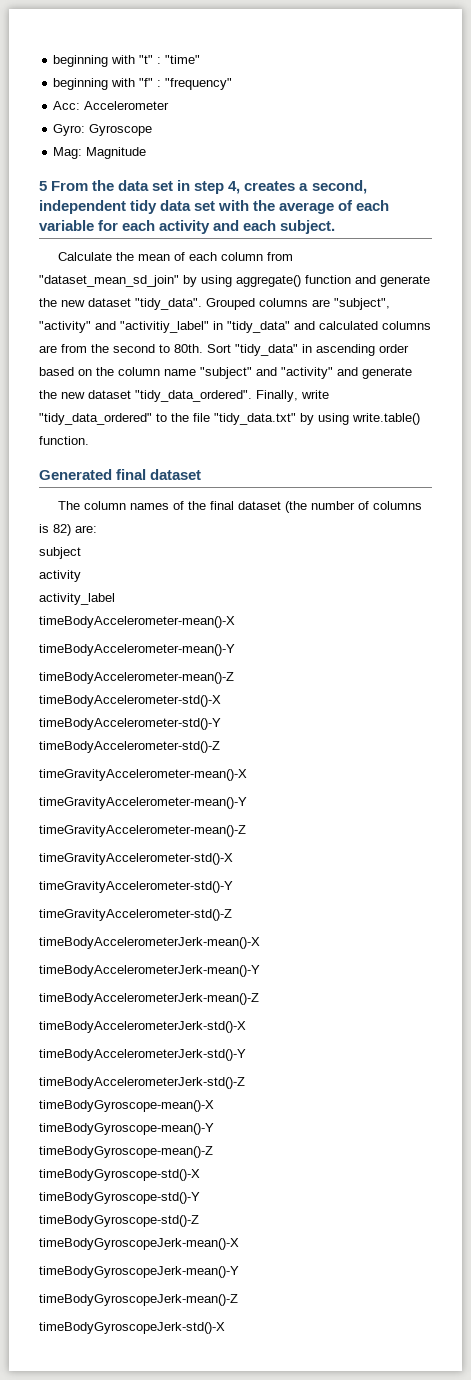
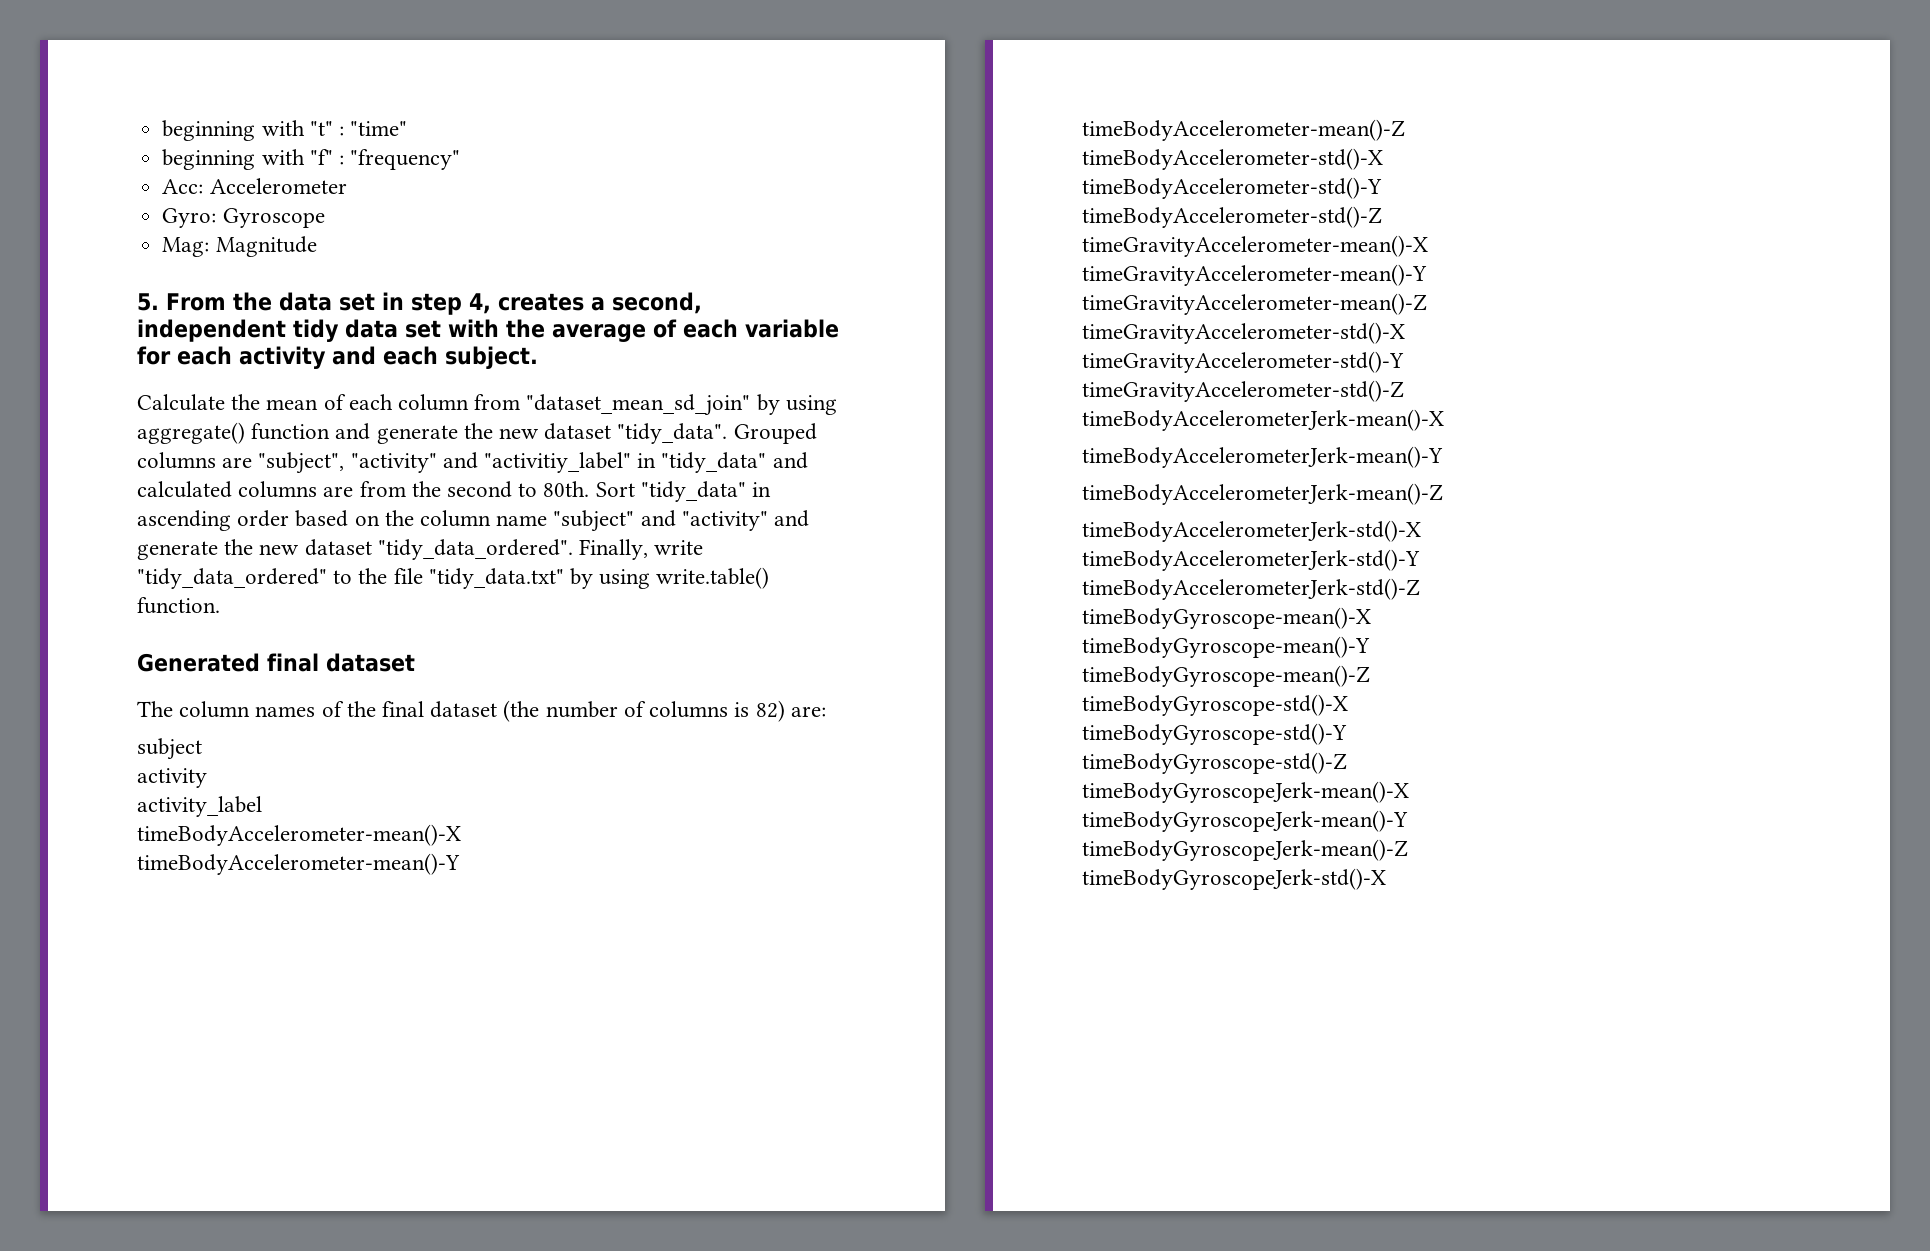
[39,181,47,191] 5 -> [137,293,159,311] 5.

